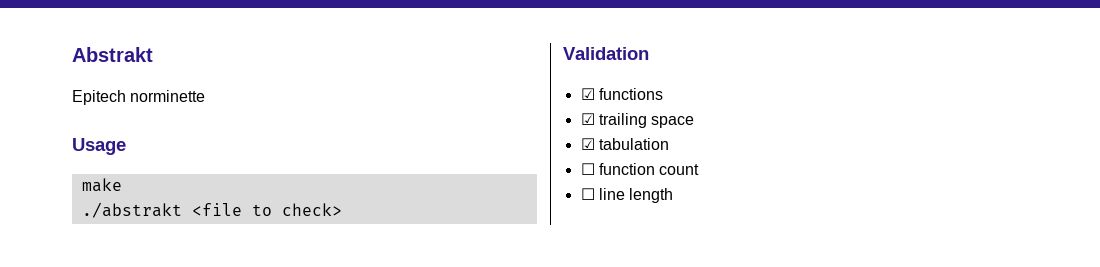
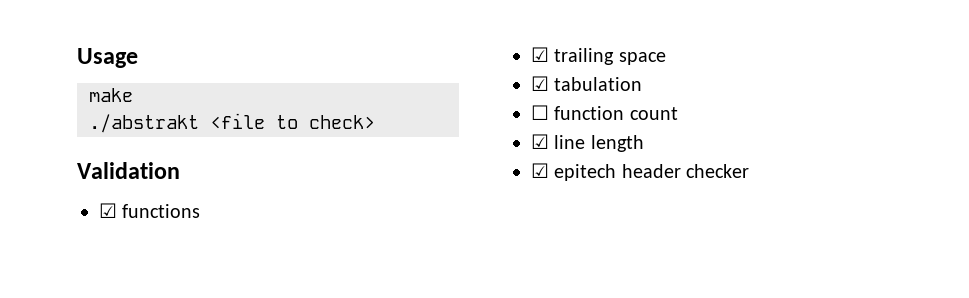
[72,47,153,62] [72,90,206,105] Abstrakt // Epitech norminette // -> (77, 58) none
[580,188,595,200] ☐ -> [531,134,549,149] ☑
(674, 195) none -> [531,163,750,181] // ☑ epitech header checker

